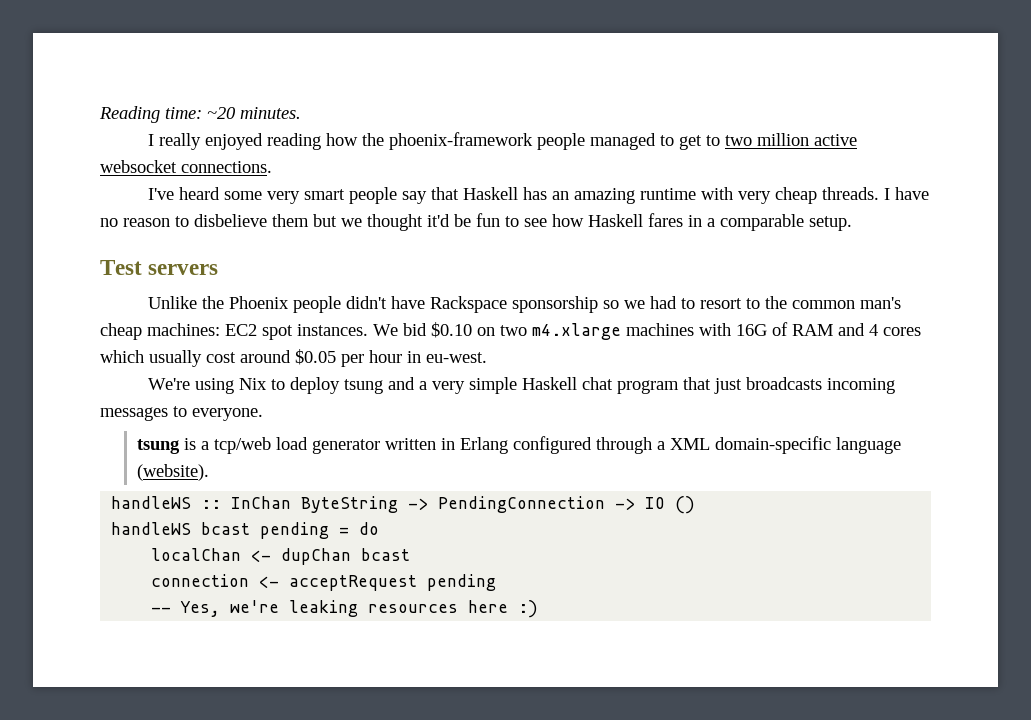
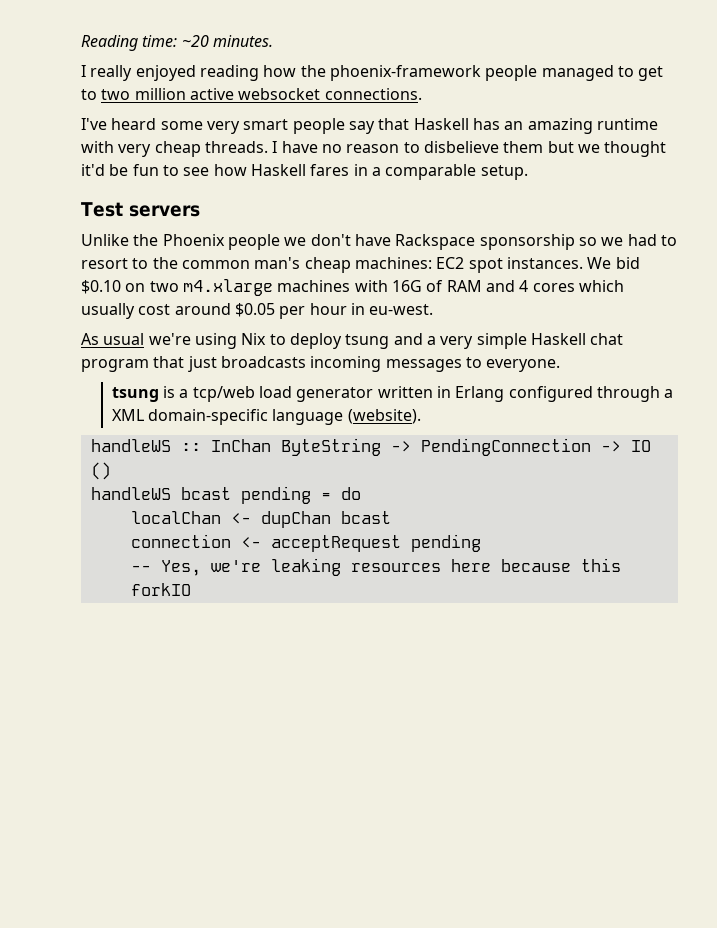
[345,296,387,309] didn't -> [284,234,351,246] we don't
[147,378,190,390] We're -> [81,333,191,345] As usual we're
[518,600,539,618] :) -> [500,558,621,572] [130,583,191,596] because this forkIO

